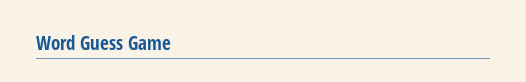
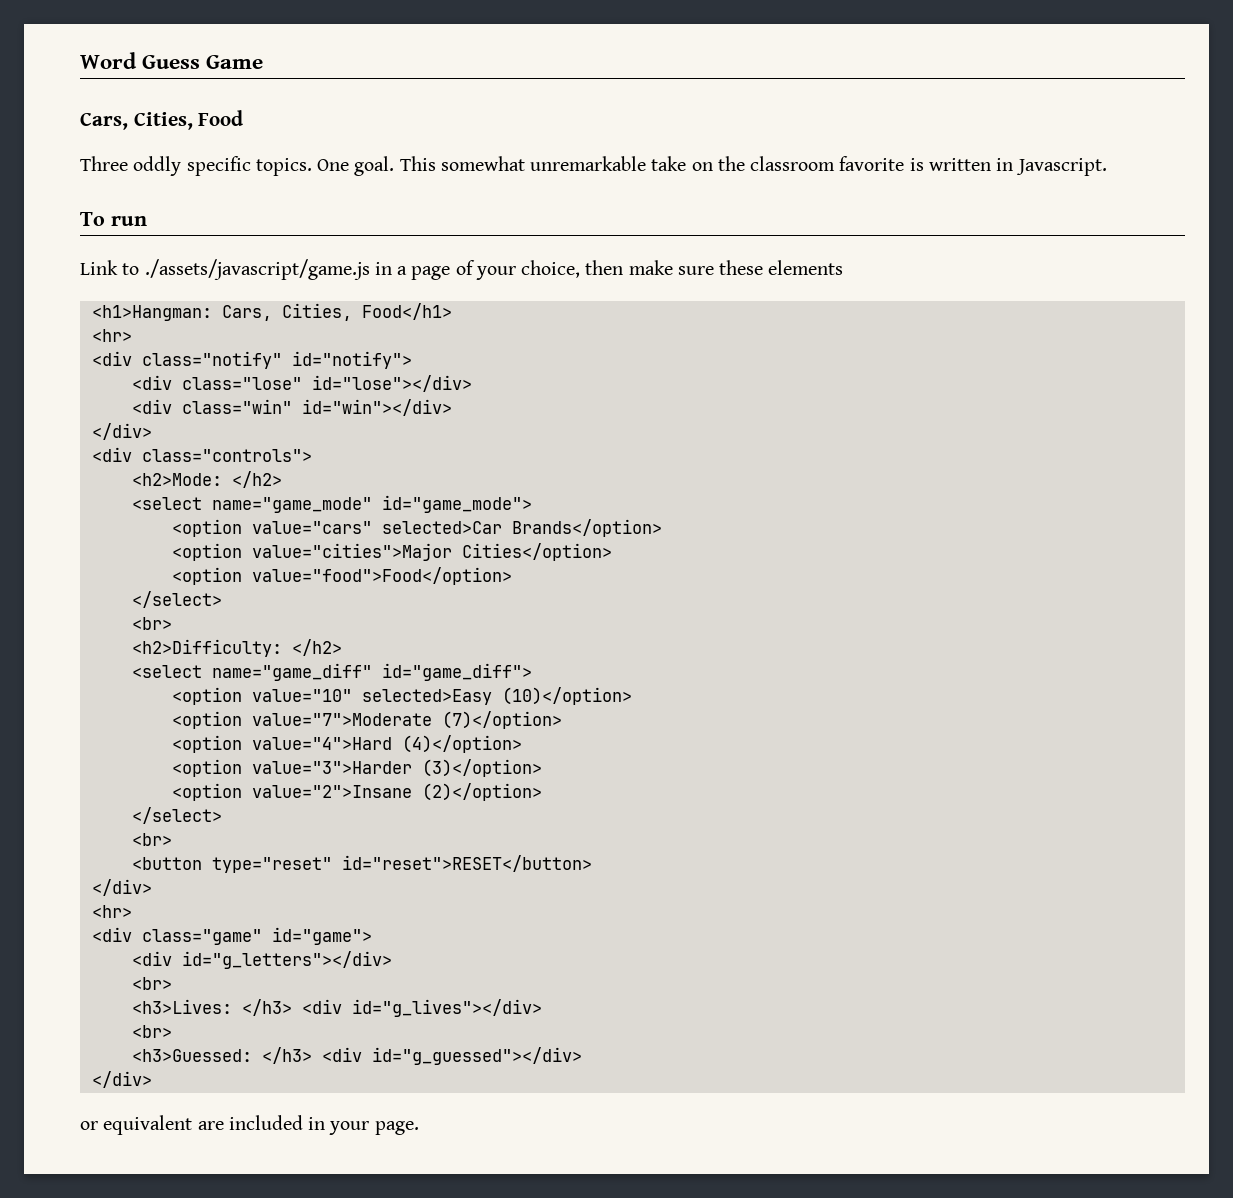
(171, 43) none -> [80,110,244,130] [80,156,1107,176] [80,212,147,226] [80,259,844,280] [91,303,452,321] [91,329,132,342] [91,351,412,369] [131,375,472,392] [131,399,452,416] [91,423,152,440] [91,447,312,462] [131,471,282,488] [131,495,532,513] [171,519,662,537] [171,543,612,561] [171,567,512,585] [131,591,222,608] [131,617,172,630] [131,639,342,657] [131,663,532,681] [171,687,632,705] [171,711,562,729] [171,735,522,753] [171,759,542,777] [171,783,542,801] [131,807,222,824] [131,833,172,846] [131,855,592,873] [91,879,152,896] [91,905,132,918] [91,927,372,945] [131,951,392,969] [131,977,172,990] [131,999,542,1017] [131,1025,172,1038] [131,1047,582,1065] [91,1071,152,1088] [80,1115,419,1135] // Cars, Cities, Food // Three oddly specific topics. One goal. This somewhat unremarkable take on the classroom favorite is written in Javascript. // To run // Link to ./assets/javascript/game.js in a page of your choice, then make sure these elements // <h1>Hangman: Cars, Cities, Food</h1> // <hr> // <div class="notify" id="notify"> // <div class="lose" id="lose"></div> // <div class="win" id="win"></div> // </div> // <div class="controls"> // <h2>Mode: </h2> // <select name="game_mode" id="game_mode"> // <option value="cars" selected>Car Brands</option> // <option value="cities">Major Cities</option> // <option value="food">Food</option> // </select> // <br> // <h2>Difficulty: </h2> // <select name="game_diff" id="game_diff"> // <option value="10" selected>Easy (10)</option> // <option value="7">Moderate (7)</option> // <option value="4">Hard (4)</option> // <option value="3">Harder (3)</option> // <option value="2">Insane (2)</option> // </select> // <br> // <button type="reset" id="reset">RESET</button> // </div> // <hr> // <div class="game" id="game"> // <div id="g_letters"></div> // <br> // <h3>Lives: </h3> <div id="g_lives"></div> // <br> // <h3>Guessed: </h3> <div id="g_guessed"></div> // </div> // or equivalent are included in your page.

